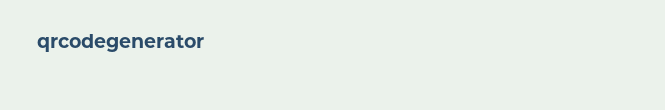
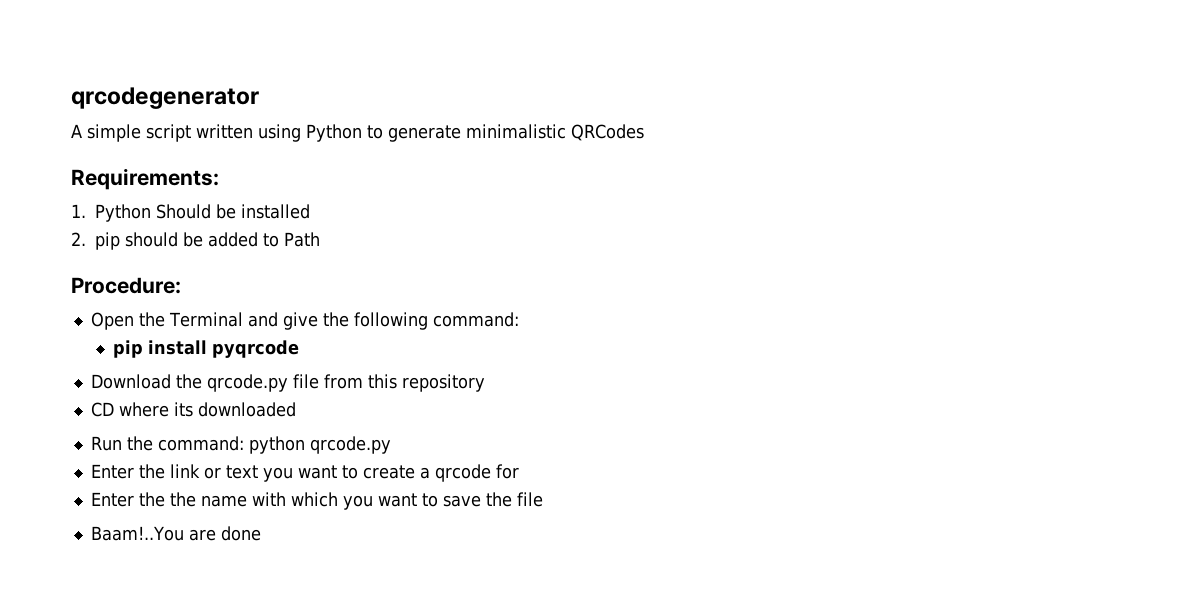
(204, 43) none -> [71,124,644,142] [71,168,219,190] [71,204,310,222] [71,232,320,250] [71,277,181,294] [90,312,519,330] [112,340,299,358] [90,374,485,392] [90,402,296,417] [90,436,391,454] [90,464,519,482] [90,492,543,510] [90,526,261,541] // A simple script written using Python to generate minimalistic QRCodes // Requirements: // 1. Python Should be installed // 2. pip should be added to Path // Procedure: // Open the Terminal and give the following command: // pip install pyqrcode // Download the qrcode.py file from this repository // CD where its downloaded // Run the command: python qrcode.py // Enter the link or text you want to create a qrcode for // Enter the the name with which you want to save the file // Baam!..You are done

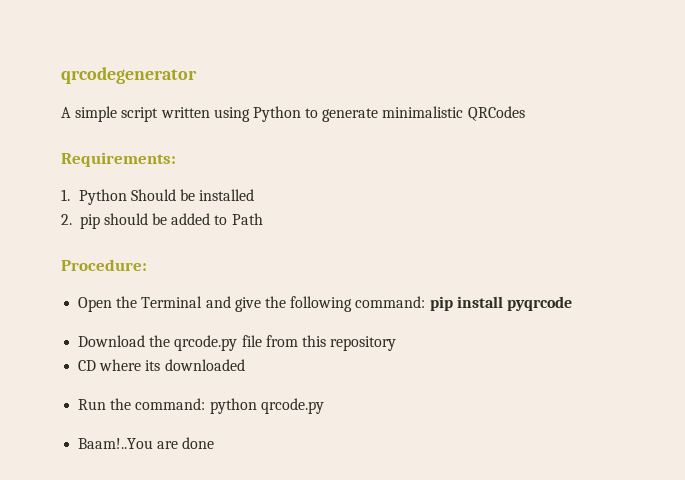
(519, 319) // -> (426, 302) none
[90,464,519,482] [90,492,543,510] // Enter the link or text you want to create a qrcode for // Enter the the name with which you want to save the file -> (324, 406) none

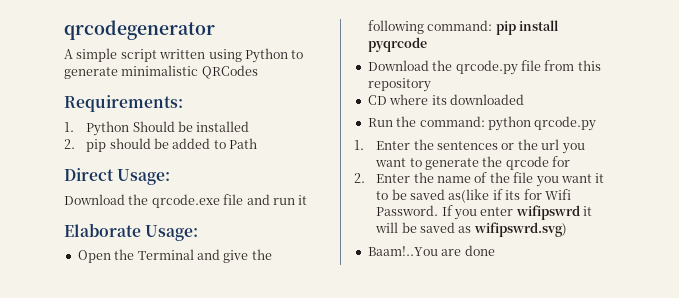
[61,259,147,271] Procedure: -> [64,168,171,185] [64,194,308,208] [64,223,199,241] Direct Usage: // Download the qrcode.exe file and run it // Elaborate Usage:
(324, 406) none -> [354,139,585,154] [375,156,571,170] [354,172,605,187] [376,189,571,203] [376,205,593,220] [375,222,567,237] // 1. Enter the sentences or the url you want to generate the qrcode for // 2. Enter the name of the file you want it to be saved as(like if its for Wifi Password. If you enter wifipswrd it will be saved as wifipswrd.svg)

